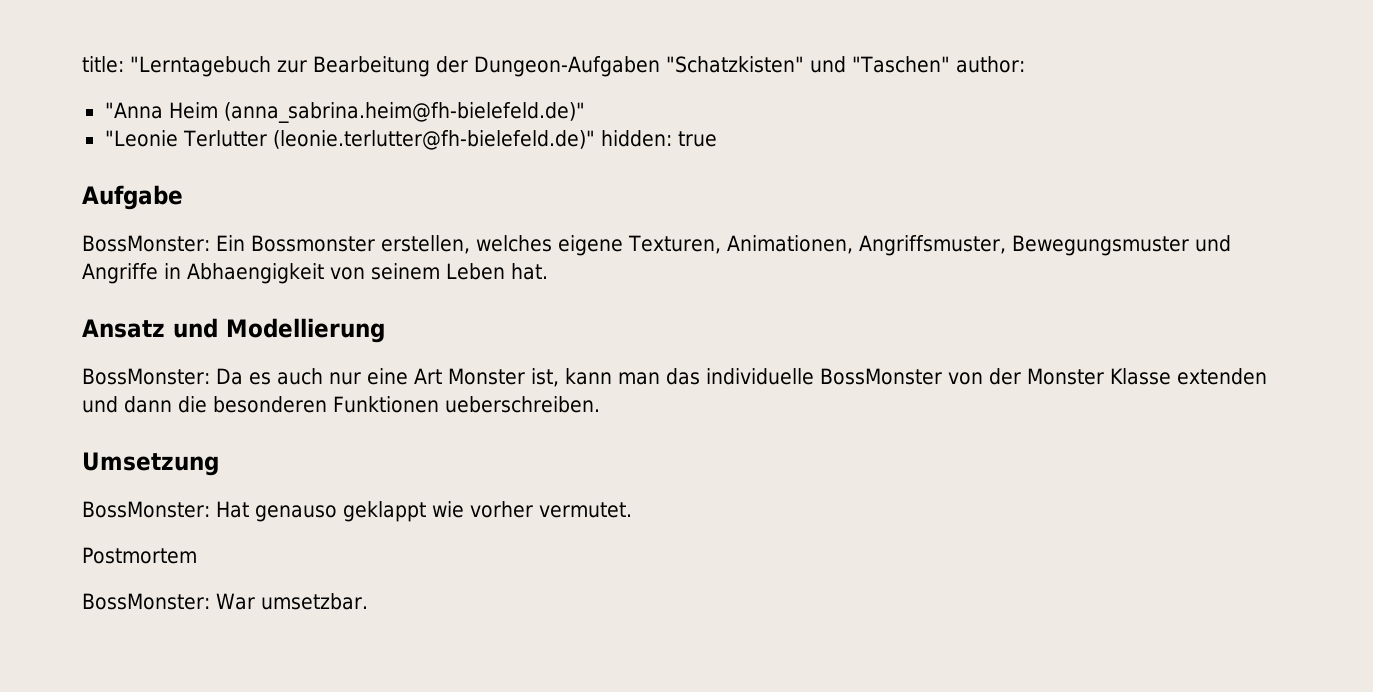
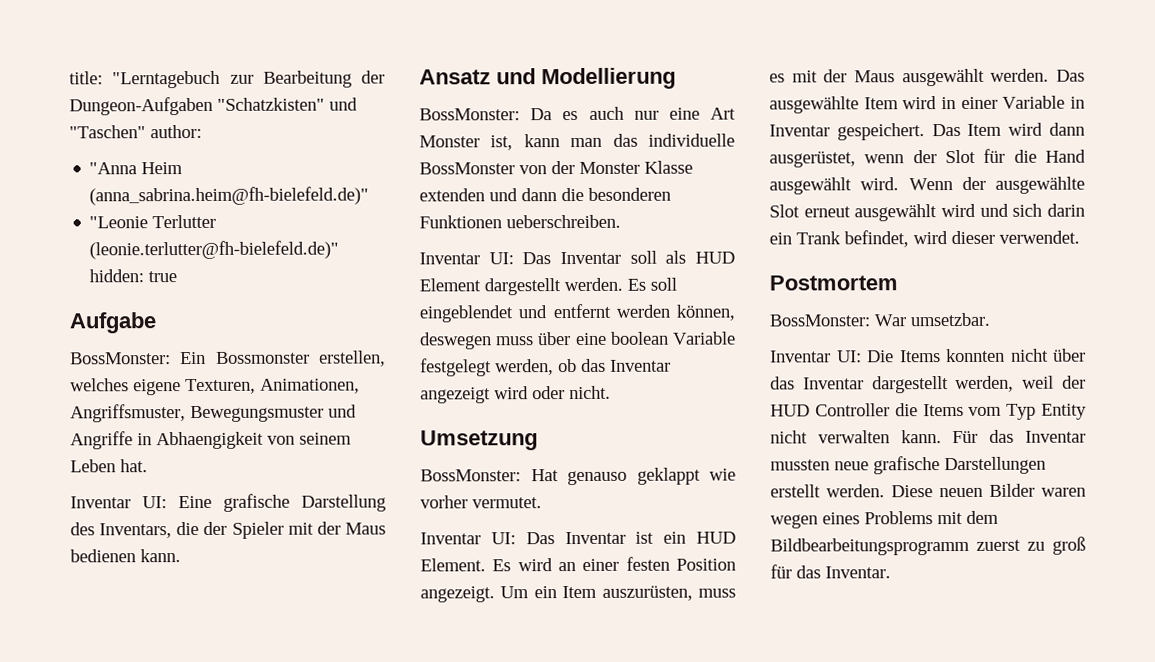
(548, 271) none -> [70,493,386,512] [70,521,386,539] [70,549,181,563] // Inventar UI: Eine grafische Darstellung des Inventars, die der Spieler mit der Maus bedienen kann.
(600, 404) none -> [419,250,735,265] [419,277,677,296] [419,303,735,323] [420,331,736,350] [420,358,671,377] [420,385,611,404] // Inventar UI: Das Inventar soll als HUD Element dargestellt werden. Es soll eingeblendet und entfernt werden können, deswegen muss über eine boolean Variable festgelegt werden, ob das Inventar angezeigt wird oder nicht.
[82,547,197,564] [82,593,368,610] Postmortem // BossMonster: War umsetzbar. -> [420,531,736,545] [420,556,736,572] [420,585,736,603] [769,68,1085,87] [769,95,1085,114] [769,122,1085,141] [769,148,1086,168] [769,176,1085,195] [769,203,1085,222] [769,230,1080,248] [769,275,898,291] [769,312,990,327] [770,348,1086,363] [770,375,1086,394] [770,403,1087,420] [770,429,1086,444] [770,456,1046,475] [770,483,1086,498] [770,510,999,529] [770,536,1086,556] [770,564,891,579] Inventar UI: Das Inventar ist ein HUD Element. Es wird an einer festen Position angezeigt. Um ein Item auszurüsten, muss es mit der Maus ausgewählt werden. Das ausgewählte Item wird in einer Variable in Inventar gespeichert. Das Item wird dann ausgerüstet, wenn der Slot für die Hand ausgewählt wird. Wenn der ausgewählte Slot erneut ausgewählt wird und sich darin ein Trank befindet, wird dieser verwendet. // Postmortem // BossMonster: War umsetzbar. // Inventar UI: Die Items konnten nicht über das Inventar dargestellt werden, weil der HUD Controller die Items vom Typ Entity nicht verwalten kann. Für das Inventar mussten neue grafische Darstellungen erstellt werden. Diese neuen Bilder waren wegen eines Problems mit dem Bildbearbeitungsprogramm zuerst zu groß für das Inventar.

